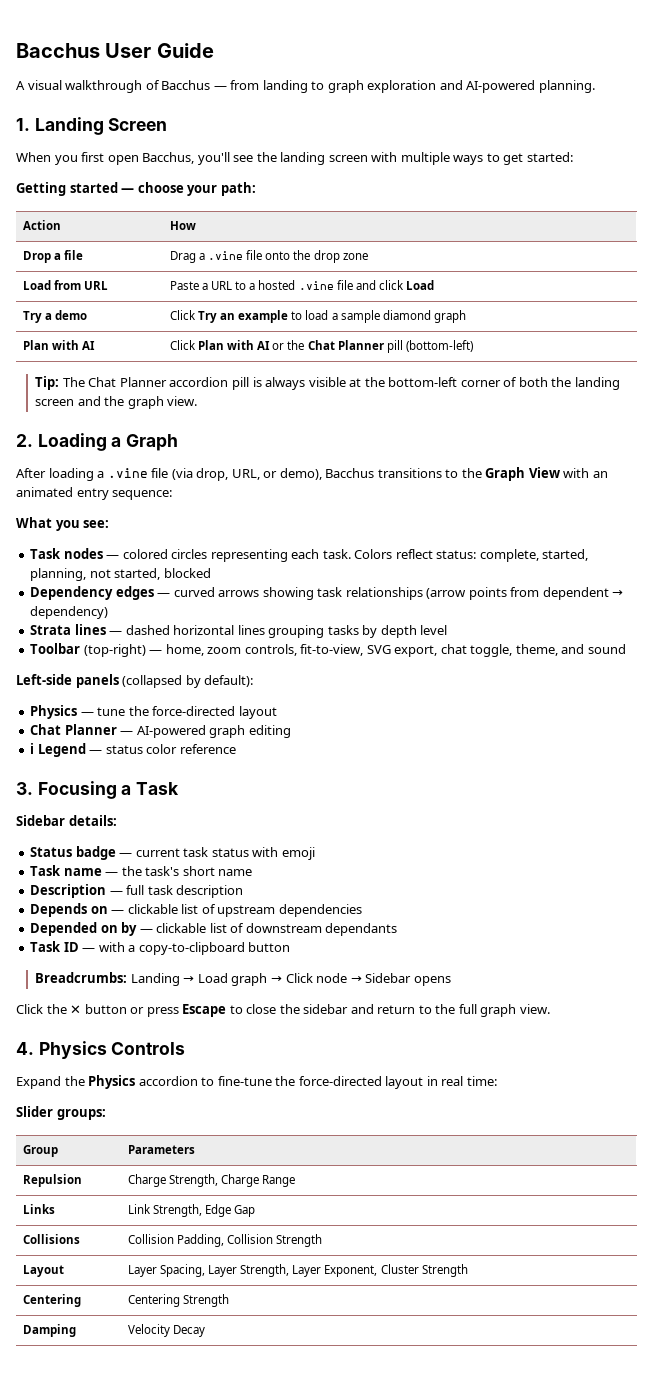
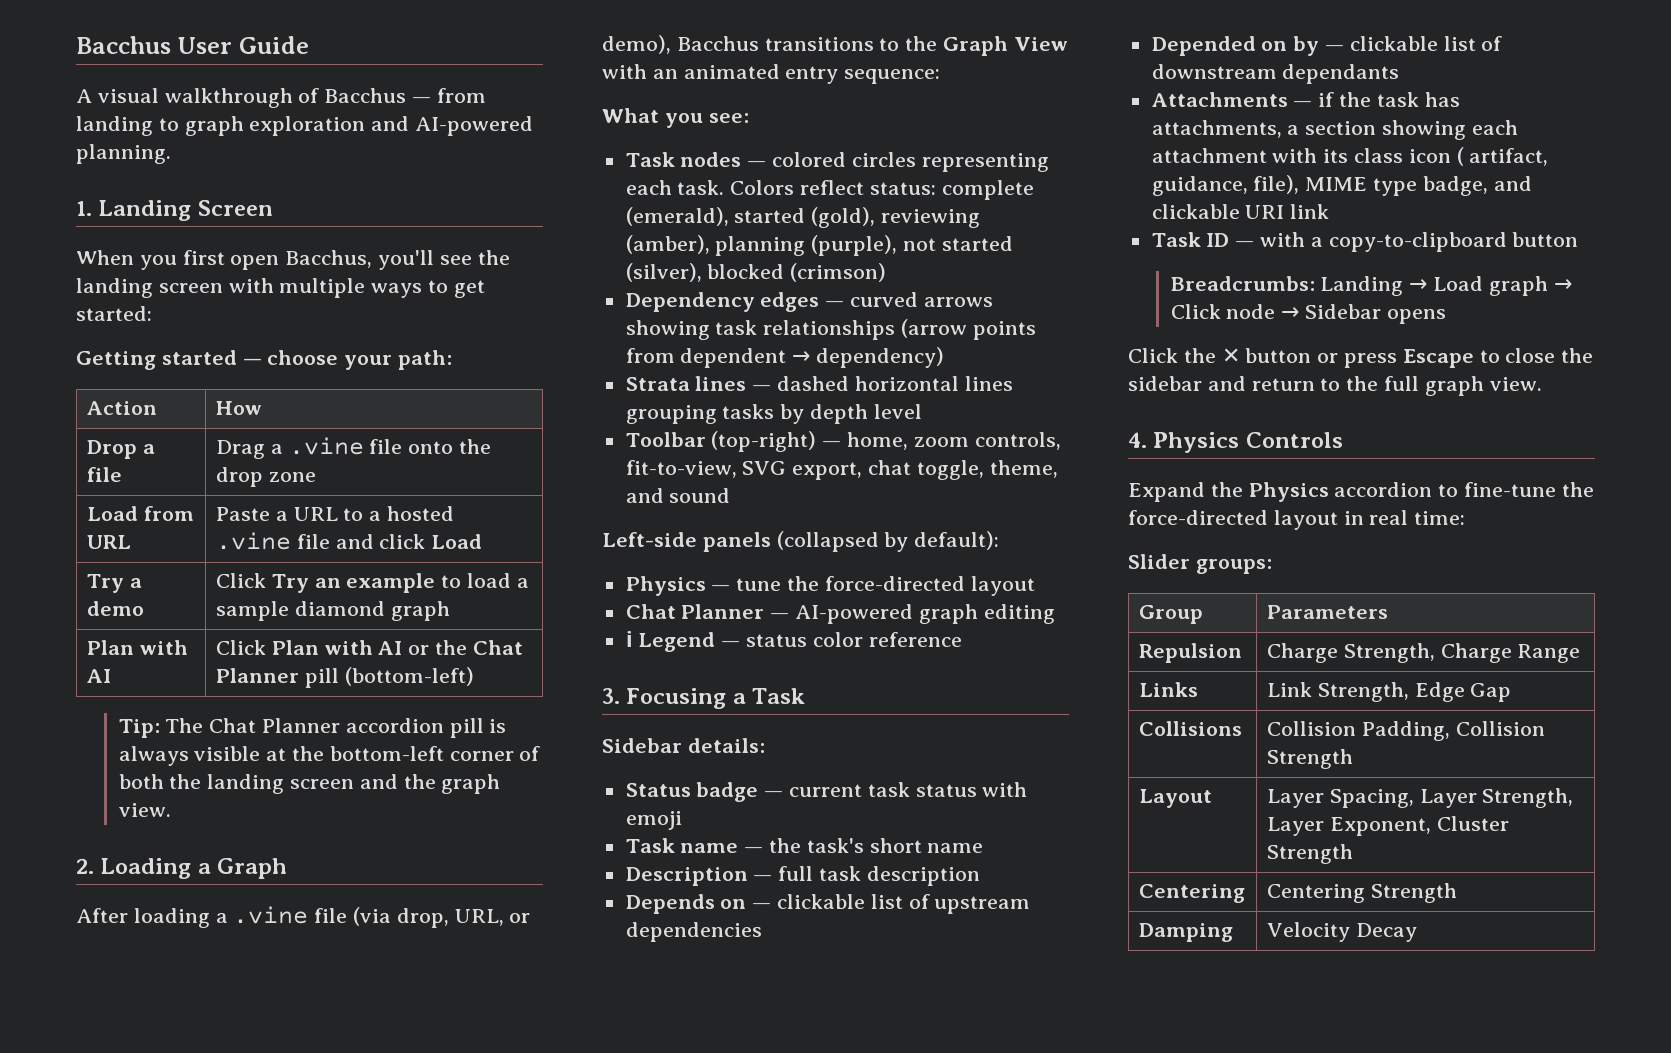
[479,549,589,562] [30,568,161,581] complete, started, planning, not started, -> [941,180,1034,200] [625,207,981,228] [625,235,1013,256] [625,263,702,282] complete (emerald), started (gold), reviewing (amber), planning (purple), not started (silver),
(211, 573) none -> [790,263,887,282] (crimson)
(398, 929) none -> [1151,92,1460,107] [1151,120,1518,140] [1151,147,1549,166] [1151,175,1532,196] [1151,204,1330,219] // Attachments — if the task has attachments, a section showing each attachment with its class icon ( artifact, guidance, file), MIME type badge, and clickable URI link

